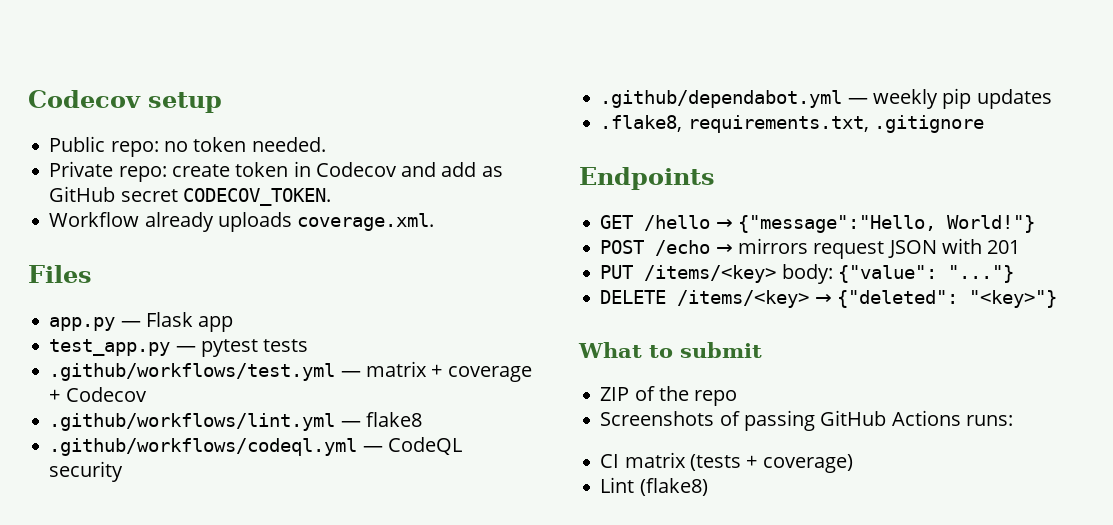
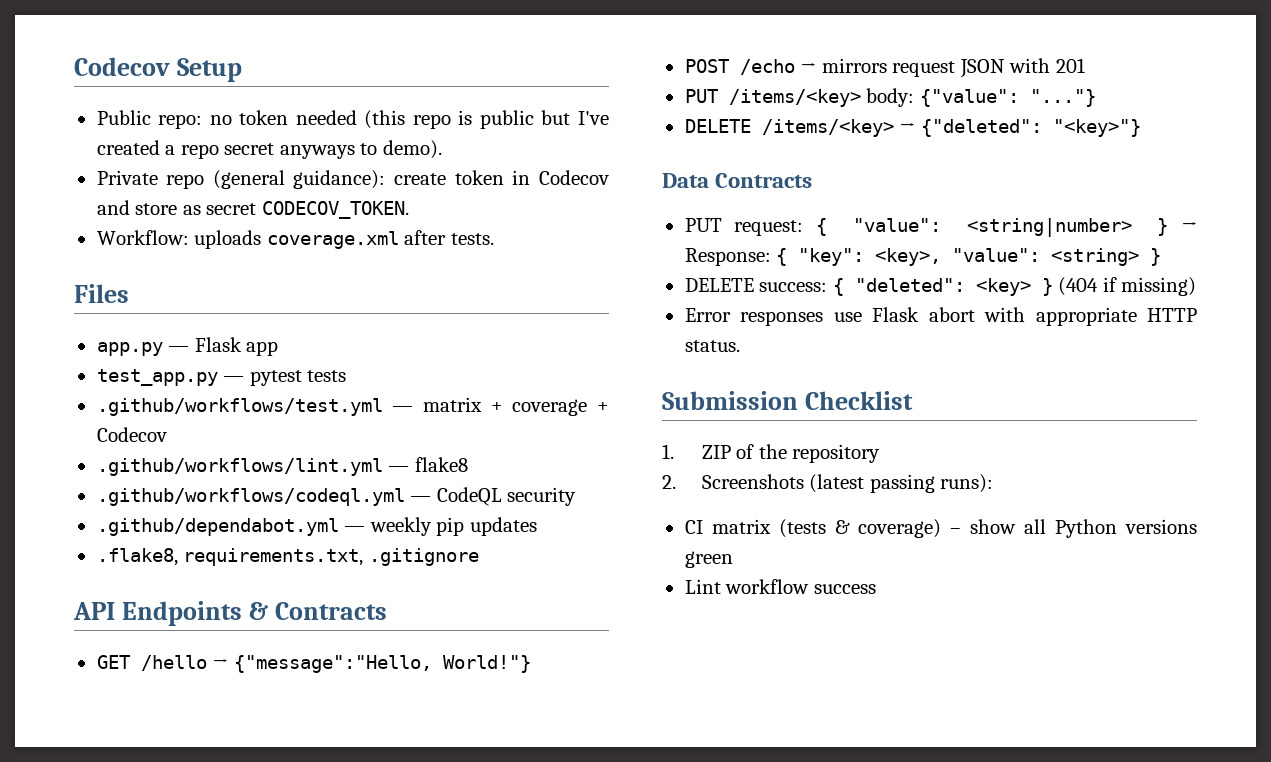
[28,90,222,113] Codecov setup -> [74,57,242,82] Codecov Setup
[251,137,326,152] [49,161,167,182] needed. // Private repo: -> [295,110,610,129] [96,140,442,159] [96,170,386,189] needed (this repo is public but I've created a repo secret anyways to demo). // Private repo (general guidance):
[441,162,503,177] [49,186,116,202] add as GitHub -> [135,203,201,215] store as
[49,212,435,232] Workflow already uploads coverage.xml. -> [96,230,494,249] Workflow: uploads coverage.xml after tests.
(984, 124) none -> [73,602,115,620] API
(715, 178) none -> [248,602,387,620] & Contracts
[578,342,762,358] [600,386,738,406] [600,410,1013,431] What to submit // ZIP of the repo // Screenshots of passing GitHub Actions runs: -> [662,173,813,188] [684,218,1197,237] [684,248,1162,266] [684,277,1197,296] [684,307,1197,326] [684,340,740,352] [662,391,913,410] [662,444,881,463] [662,474,994,493] Data Contracts // PUT request: { "value": <string|number> } → Response: { "key": <key>, "value": <string> } // DELETE success: { "deleted": <key> } (404 if missing) // Error responses use Flask abort with appropriate HTTP status. // Submission Checklist // 1. ZIP of the repository // 2. Screenshots (latest passing runs):
[746,455,758,468] + -> [834,520,850,534] &
(853, 463) none -> [949,519,1197,538] [684,551,733,568] – show all Python versions green
[639,478,708,496] (flake8) -> [725,579,876,594] workflow success

